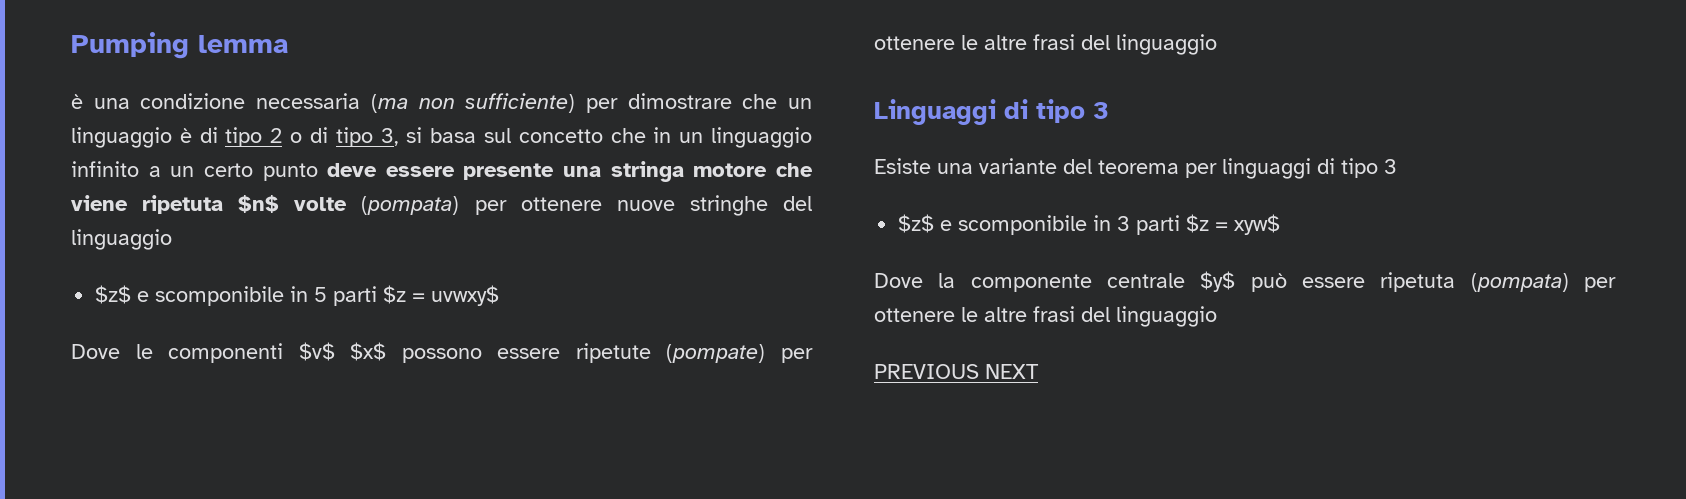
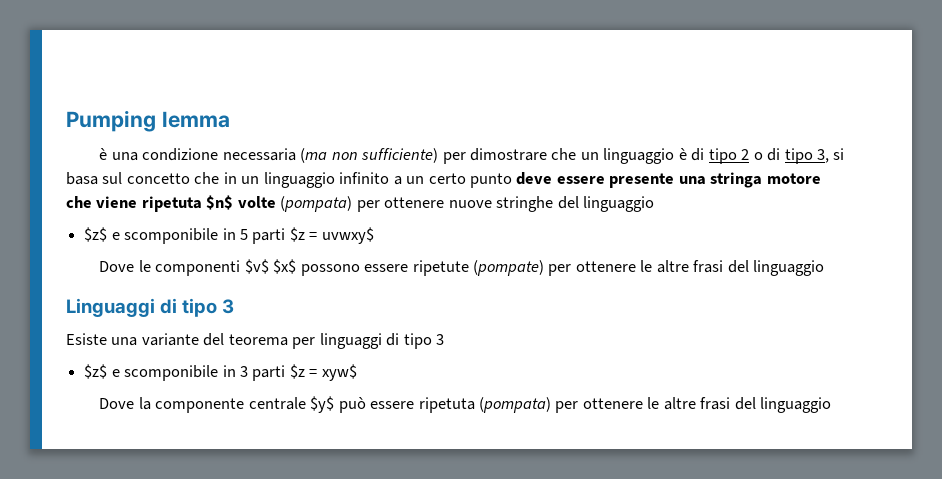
[874,364,1039,379] // PREVIOUS NEXT -> (832, 405) none

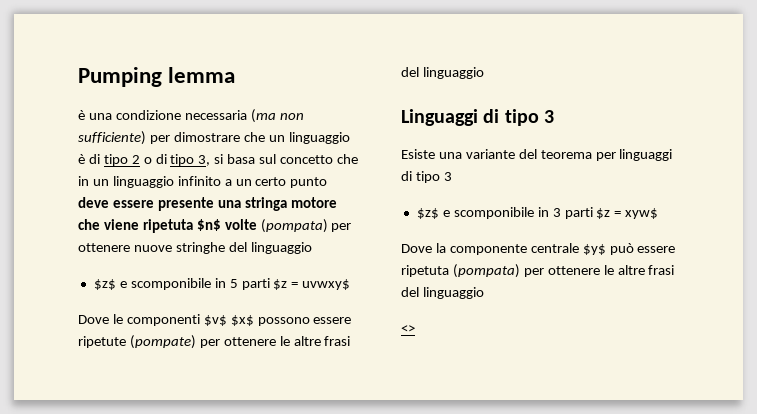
(832, 405) none -> [401,325,415,333] // <>

